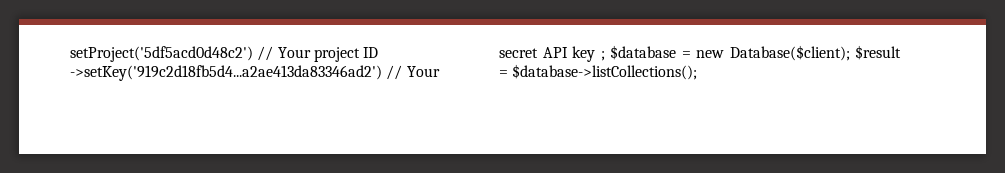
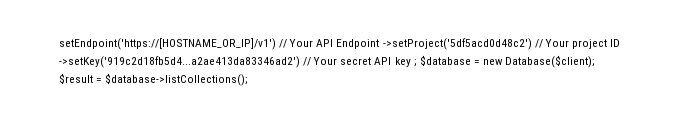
[70,46,253,62] setProject('5df5acd0d48c2') -> [59,38,532,50] setEndpoint('https://[HOSTNAME_OR_IP]/v1') // Your API Endpoint ->setProject('5df5acd0d48c2')

